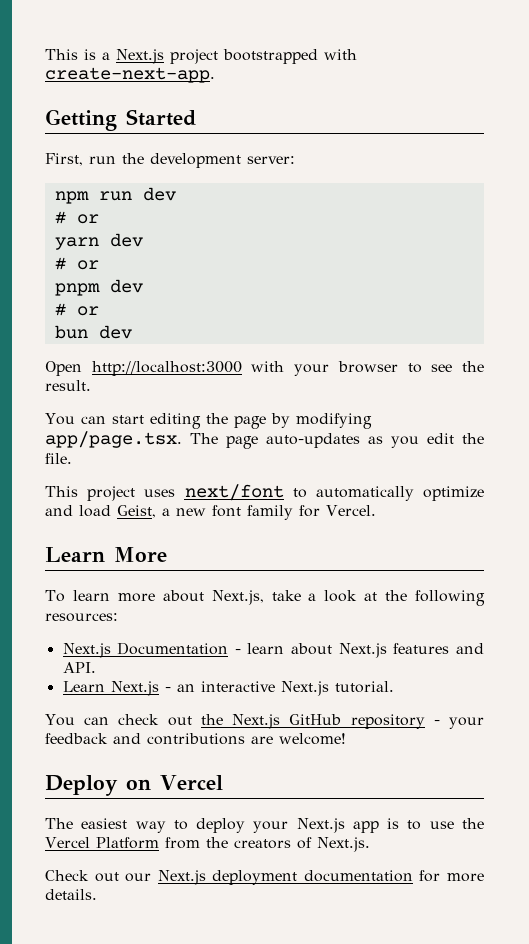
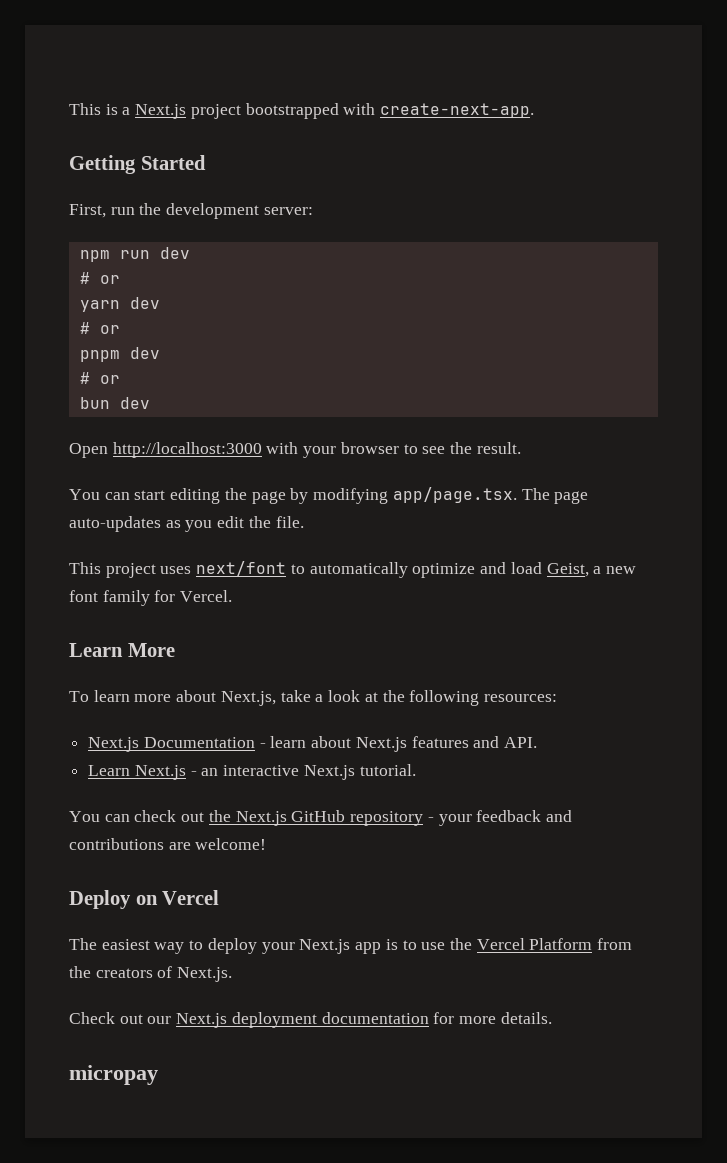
(97, 894) none -> [69,1065,158,1085] // micropay

